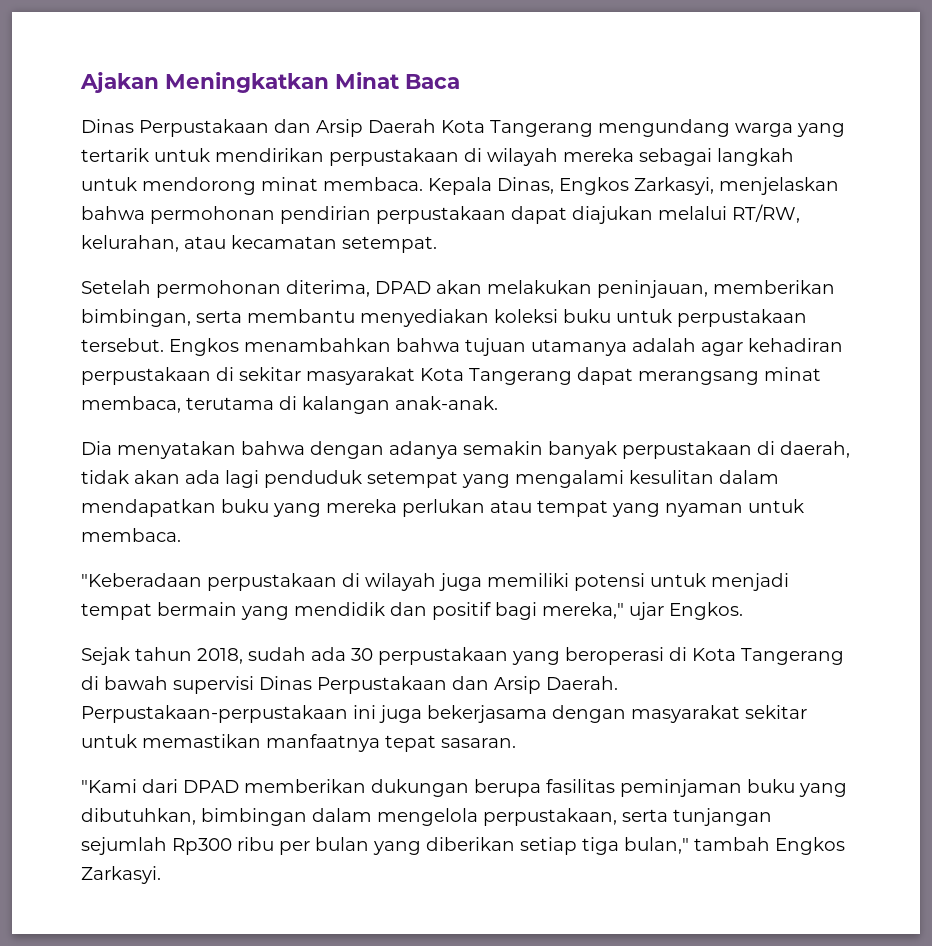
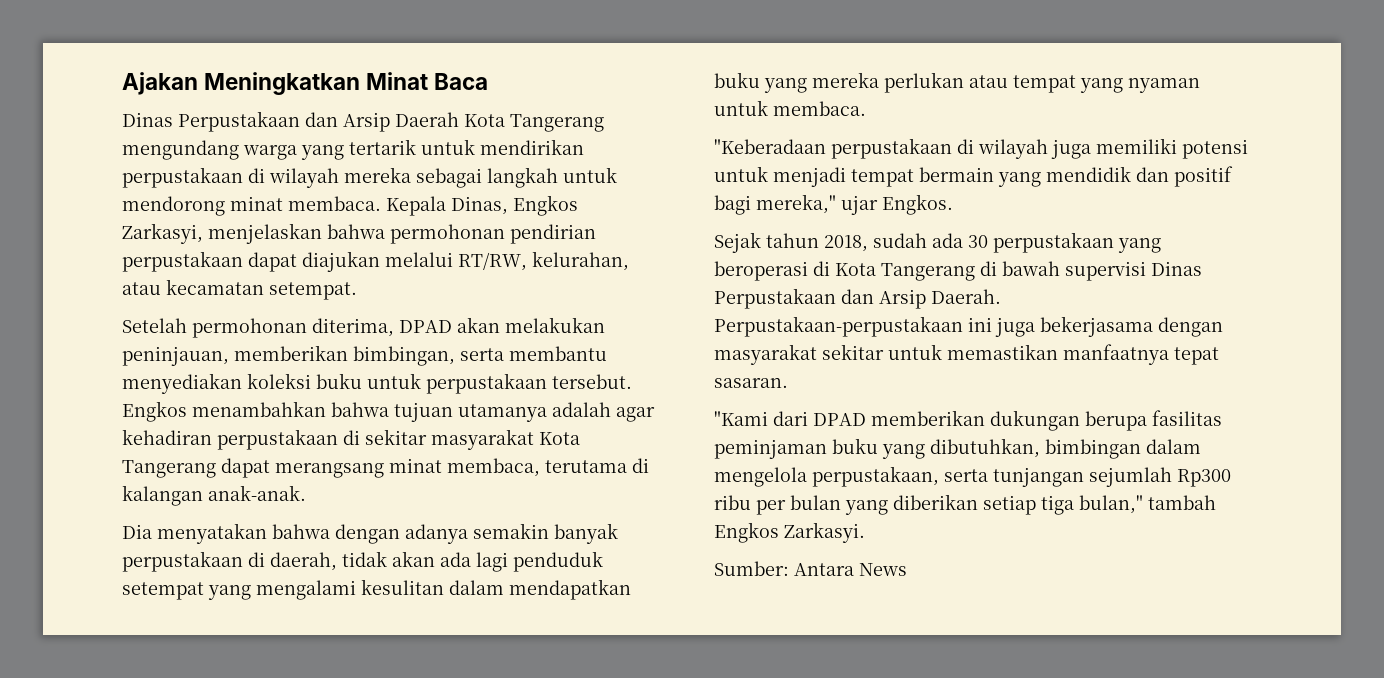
(161, 875) none -> [714,561,907,576] // Sumber: Antara News

